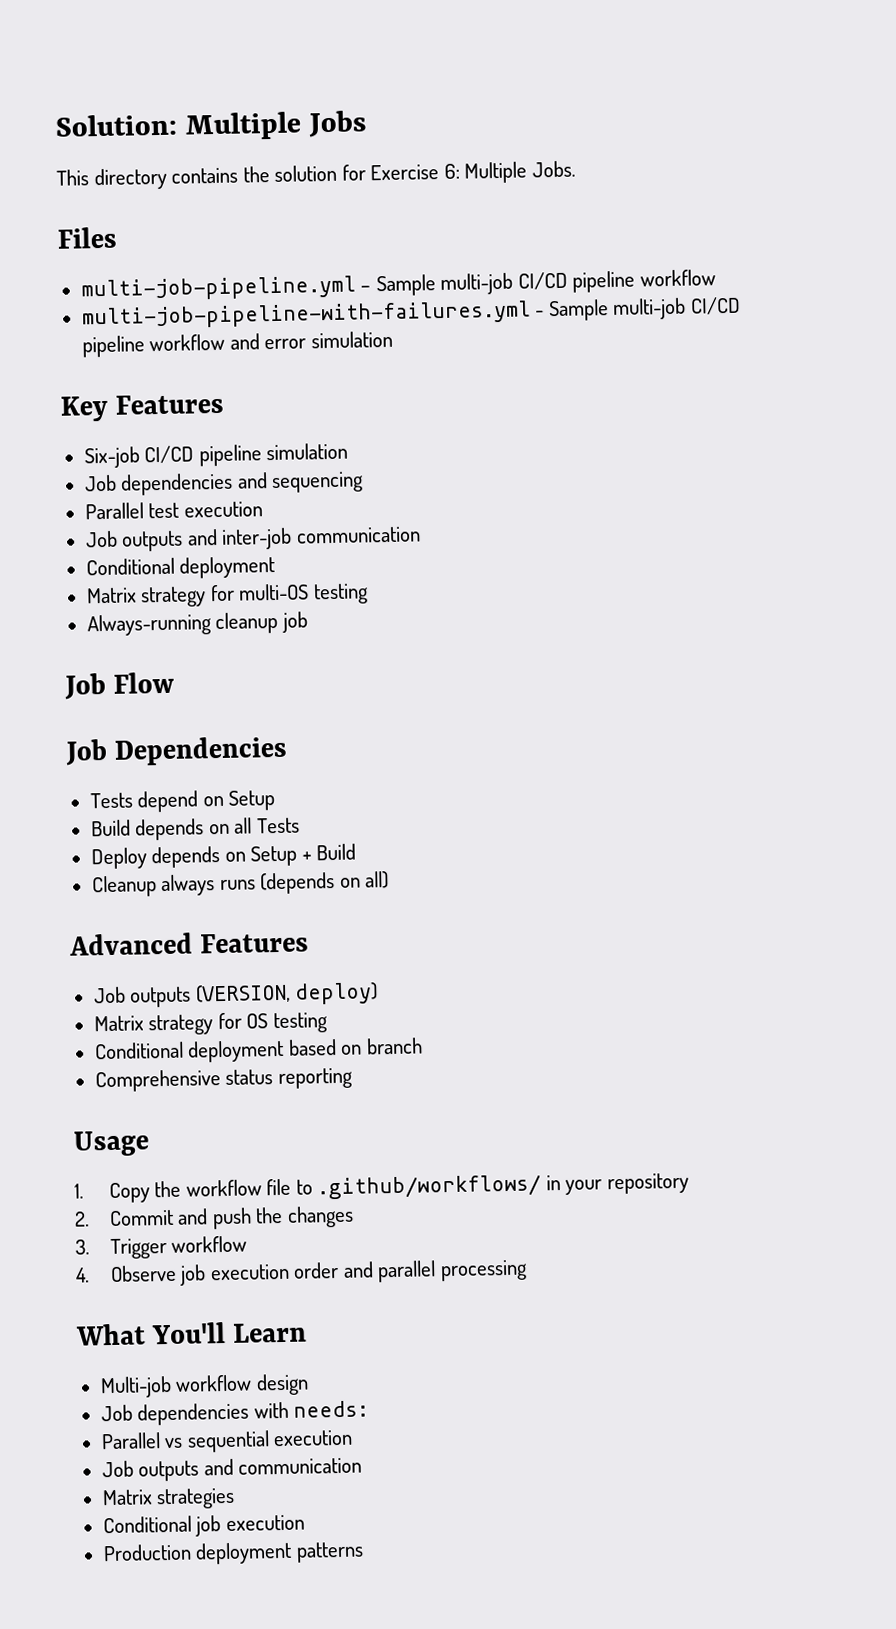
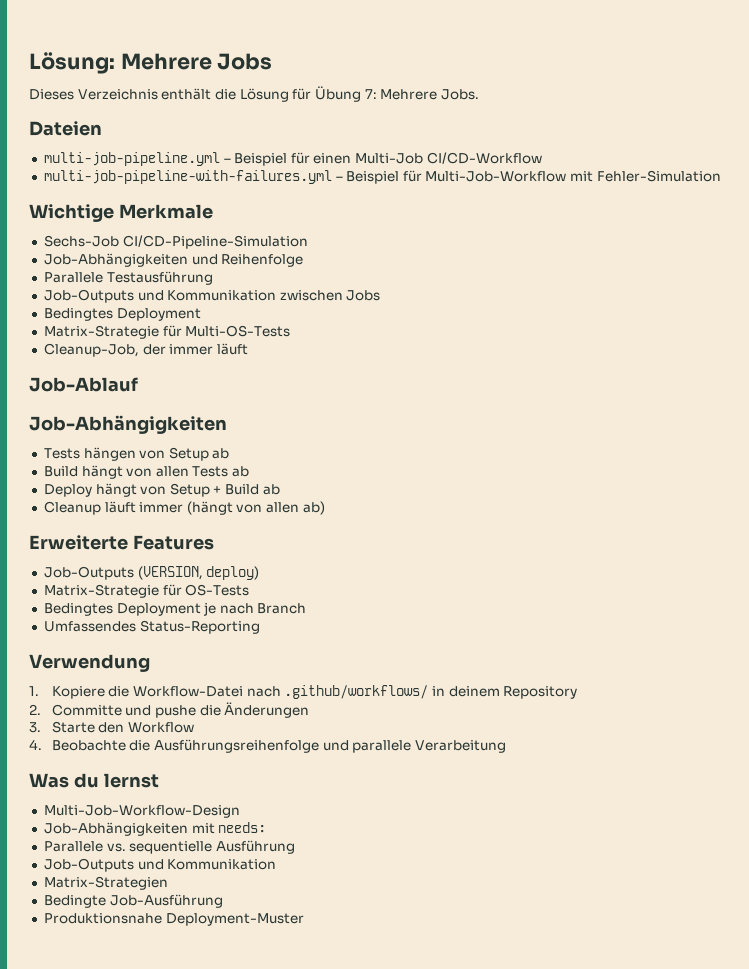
[55,110,367,141] [56,161,528,191] Solution: Multiple Jobs // This directory contains the solution for Exercise 6: Multiple -> [29,52,273,74] [29,86,438,102] Lösung: Mehrere Jobs // Dieses Verzeichnis enthält die Lösung für Übung 7: Mehrere
[57,226,117,249] Files -> [29,121,102,136] Dateien
[375,269,716,297] [81,296,741,330] [81,330,393,358] [60,393,225,422] [83,442,349,469] [83,471,365,496] [84,501,263,520] [84,526,421,552] [85,556,276,579] [85,583,369,608] [86,611,308,637] [64,671,175,700] [65,735,289,766] [89,790,276,813] [90,817,300,841] Sample multi-job CI/CD pipeline workflow // multi-job-pipeline-with-failures.yml - Sample multi-job CI/CD pipeline workflow and error simulation // Key Features // Six-job CI/CD pipeline simulation // Job dependencies and sequencing // Parallel test execution // Job outputs and inter-job communication // Conditional deployment // Matrix strategy for multi-OS testing // Always-running cleanup job // Job Flow // Job Dependencies // Tests depend on Setup // Build depends on all Tests -> [234,152,542,166] [43,170,721,184] [29,204,213,222] [43,235,308,249] [43,253,304,267] [43,271,213,285] [43,289,381,303] [43,308,201,321] [43,325,291,339] [43,343,248,357] [29,377,138,392] [29,415,227,434] [43,447,230,461] [43,465,250,479] Beispiel für einen Multi-Job CI/CD-Workflow // multi-job-pipeline-with-failures.yml – Beispiel für Multi-Job-Workflow mit Fehler-Simulation // Wichtige Merkmale // Sechs-Job CI/CD-Pipeline-Simulation // Job-Abhängigkeiten und Reihenfolge // Parallele Testausführung // Job-Outputs und Kommunikation zwischen Jobs // Bedingtes Deployment // Matrix-Strategie für Multi-OS-Tests // Cleanup-Job, der immer läuft // Job-Ablauf // Job-Abhängigkeiten // Tests hängen von Setup ab // Build hängt von allen Tests ab
[151,846,246,869] depends on -> [95,483,167,497] hängt von
(357, 852) none -> [262,484,280,495] ab
[161,871,390,897] [69,932,310,956] [92,986,192,1008] always runs (depends on all) // Advanced Features // Job outputs -> [104,501,325,515] [29,535,214,550] [43,566,134,580] läuft immer (hängt von allen ab) // Erweiterte Features // Job-Outputs
[93,1012,328,1036] [93,1037,423,1063] [94,1067,353,1093] [73,1130,149,1157] [74,1172,689,1204] [74,1205,354,1230] [75,1235,248,1260] [75,1259,528,1286] [75,1321,308,1346] [99,1373,309,1399] [100,1400,370,1426] [100,1429,354,1453] [101,1457,363,1482] [101,1487,236,1510] [102,1514,305,1537] [102,1541,364,1565] Matrix strategy for OS testing // Conditional deployment based on branch // Comprehensive status reporting // Usage // 1. Copy the workflow file to .github/workflows/ in your repository // 2. Commit and push the changes // 3. Trigger workflow // 4. Observe job execution order and parallel processing // What You'll Learn // Multi-job workflow design // Job dependencies with needs: // Parallel vs sequential execution // Job outputs and communication // Matrix strategies // Conditional job execution // Production deployment patterns -> [43,584,250,598] [43,602,307,616] [43,620,260,634] [29,654,150,672] [29,685,578,699] [29,702,310,718] [29,721,195,733] [29,739,506,753] [29,773,159,788] [43,805,240,818] [43,822,267,836] [43,840,295,854] [43,858,277,872] [43,876,168,890] [43,894,223,908] [43,913,304,926] Matrix-Strategie für OS-Tests // Bedingtes Deployment je nach Branch // Umfassendes Status-Reporting // Verwendung // 1. Kopiere die Workflow-Datei nach .github/workflows/ in deinem Repository // 2. Committe und pushe die Änderungen // 3. Starte den Workflow // 4. Beobachte die Ausführungsreihenfolge und parallele Verarbeitung // Was du lernst // Multi-Job-Workflow-Design // Job-Abhängigkeiten mit needs: // Parallele vs. sequentielle Ausführung // Job-Outputs und Kommunikation // Matrix-Strategien // Bedingte Job-Ausführung // Produktionsnahe Deployment-Muster

